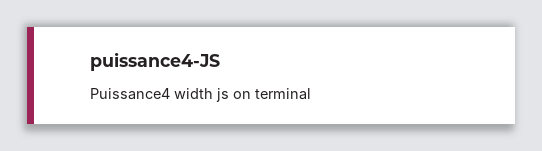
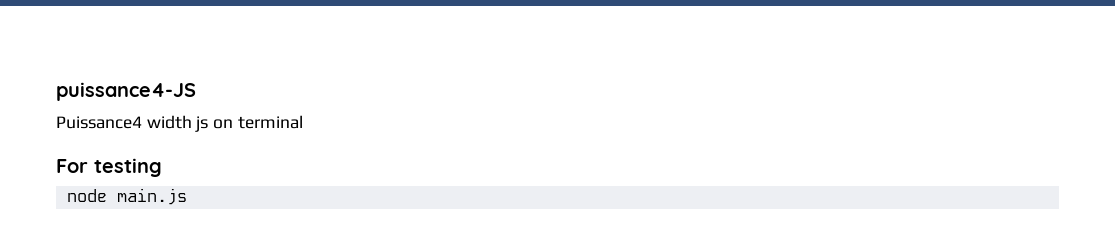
(311, 94) none -> [56,158,162,177] [66,188,187,205] // For testing // node main.js

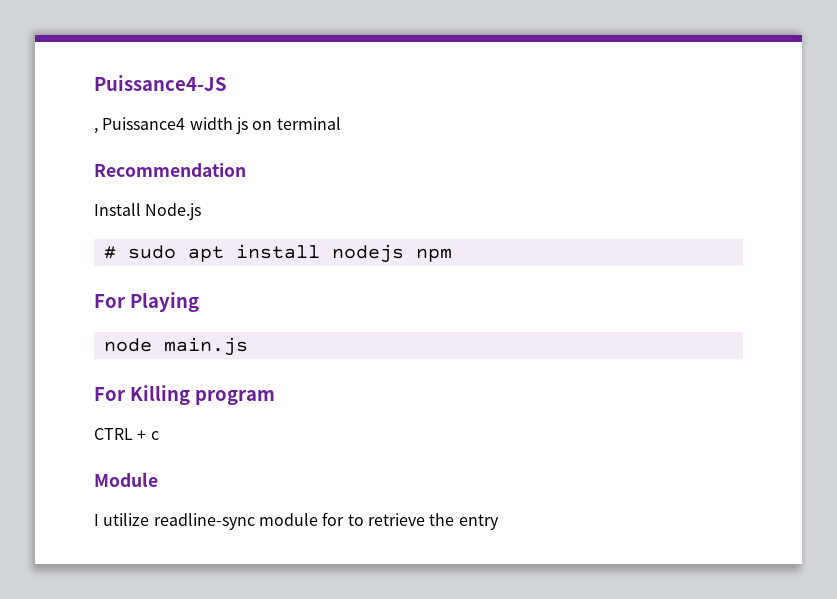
[56,82,196,101] puissance4-JS // -> [94,75,227,91] [94,127,98,134] Puissance4-JS // ,
[56,158,162,177] // For testing -> [94,163,246,177] [94,203,202,220] [103,244,452,263] [94,292,199,312] // Recommendation // Install Node.js // # sudo apt install nodejs npm // For Playing
(187, 196) none -> [94,385,275,405] [94,428,159,440] [94,472,158,487] [94,512,499,530] // For Killing program // CTRL + c // Module // I utilize readline-sync module for to retrieve the entry

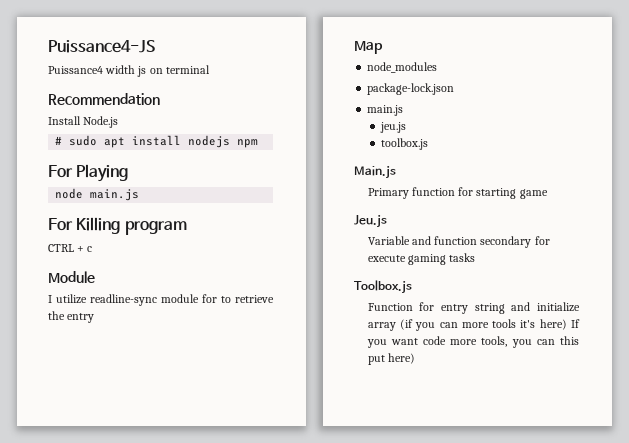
[94,127,98,134] , -> (155, 46) none
(499, 522) none -> [354,41,383,54] [367,62,438,73] [367,83,455,95] [367,105,404,116] [379,122,406,133] [380,138,428,150] [354,165,396,179] [367,187,548,199] [354,214,387,228] [367,236,550,248] [367,253,476,265] [354,280,412,294] [367,302,580,314] [367,319,580,331] [366,336,579,348] [367,353,415,365] // Map // node_modules // package-lock.json // main.js // jeu.js // toolbox.js // Main.js // Primary function for starting game // Jeu.js // Variable and function secondary for execute gaming tasks // Toolbox.js // Function for entry string and initialize array (if you can more tools it's here) If you want code more tools, you can this put here)

